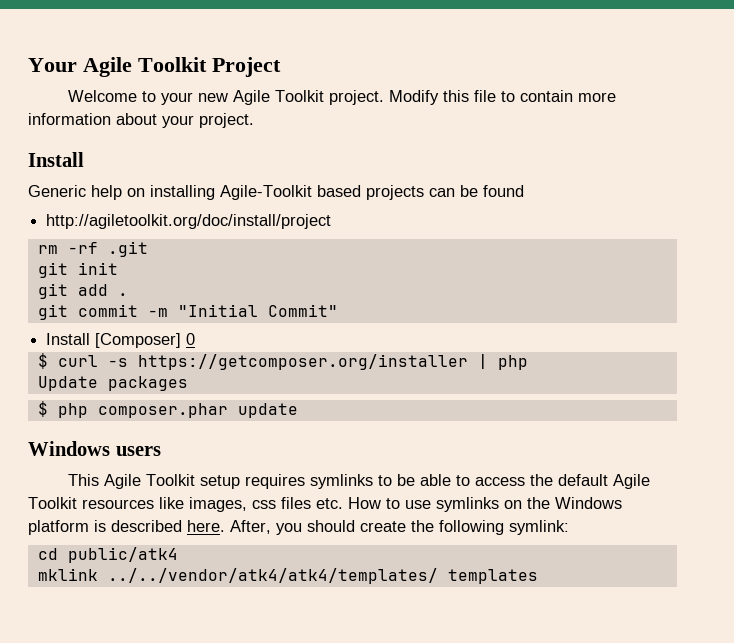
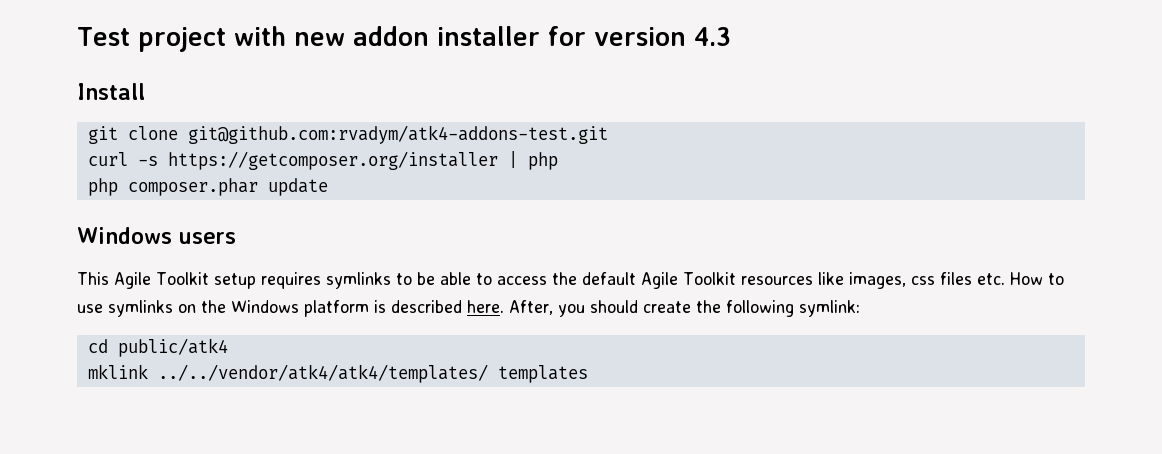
[28,57,281,77] [68,90,617,105] [28,113,254,128] [28,152,84,167] [28,185,524,200] [46,214,332,229] [37,241,148,257] [37,262,118,278] [37,283,128,299] [37,304,338,320] [46,333,196,348] [37,353,48,369] Your Agile Toolkit Project // Welcome to your new Agile Toolkit project. Modify this file to contain more information about your project. // Install // Generic help on installing Agile-Toolkit based projects can be found // http://agiletoolkit.org/doc/install/project // rm -rf .git // git init // git add . // git commit -m "Initial Commit" // Install [Composer] 0 // $ -> [77,26,731,52] [77,83,145,100] [87,125,608,144] Test project with new addon installer for version 4.3 // Install // git clone git@github.com:rvadym/atk4-addons-test.git //
[37,376,188,391] [37,401,48,417] Update packages // $ -> (558, 161) none

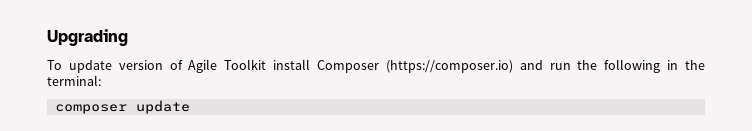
[77,26,731,52] [77,83,145,100] [87,125,608,144] [87,151,558,170] [87,178,328,196] [77,227,236,244] [77,272,1064,289] [77,300,860,317] [87,338,228,357] [87,364,588,383] Test project with new addon installer for version 4.3 // Install // git clone git@github.com:rvadym/atk4-addons-test.git // curl -s https://getcomposer.org/installer | php // php composer.phar update // Windows users // This Agile Toolkit setup requires symlinks to be able to access the default Agile Toolkit resources like images, css files etc. How to use symlinks on the Windows platform is described here. After, you should create the following symlink: // cd public/atk4 // mklink ../../vendor/atk4/atk4/templates/ templates -> [47,29,128,46] [47,59,705,73] [47,75,101,86] [54,100,190,114] Upgrading // To update version of Agile Toolkit install Composer (https://composer.io) and run the following in the terminal: // composer update

